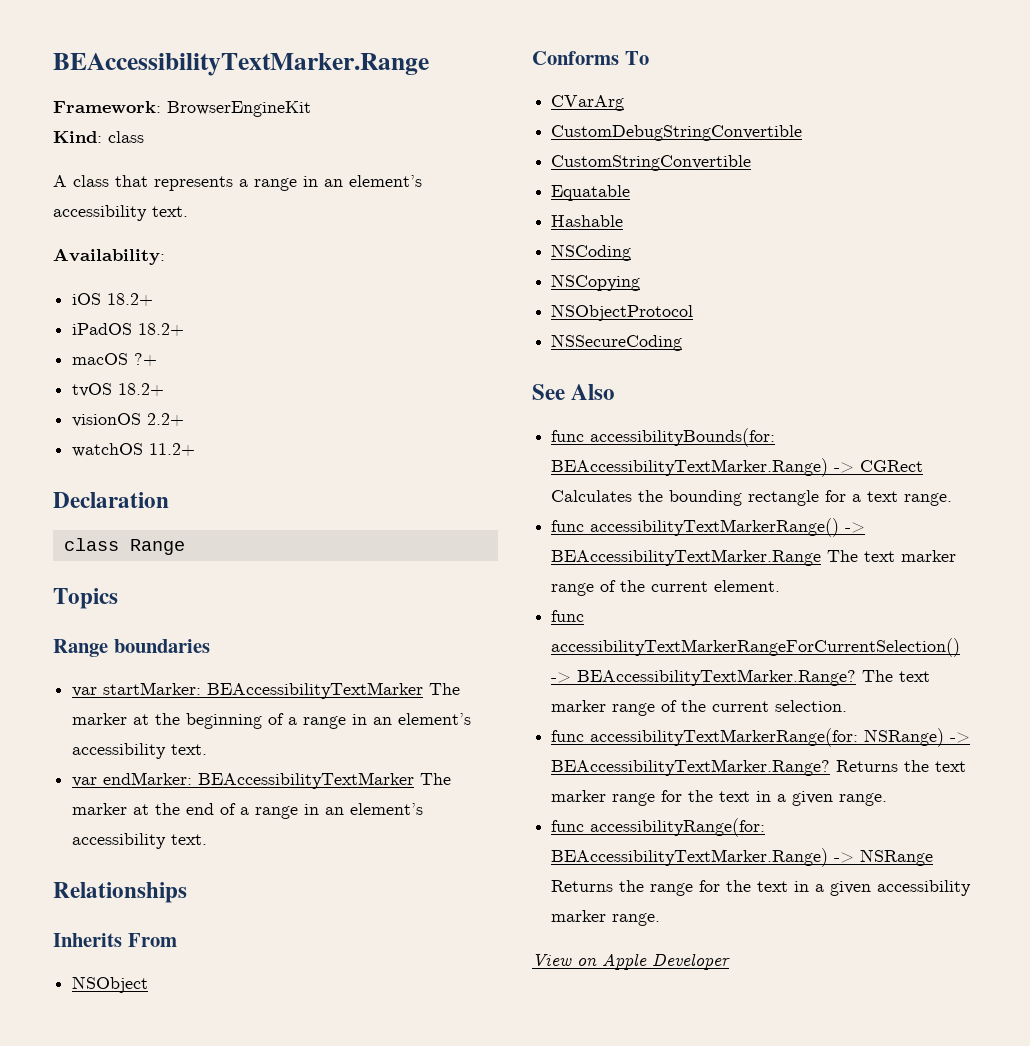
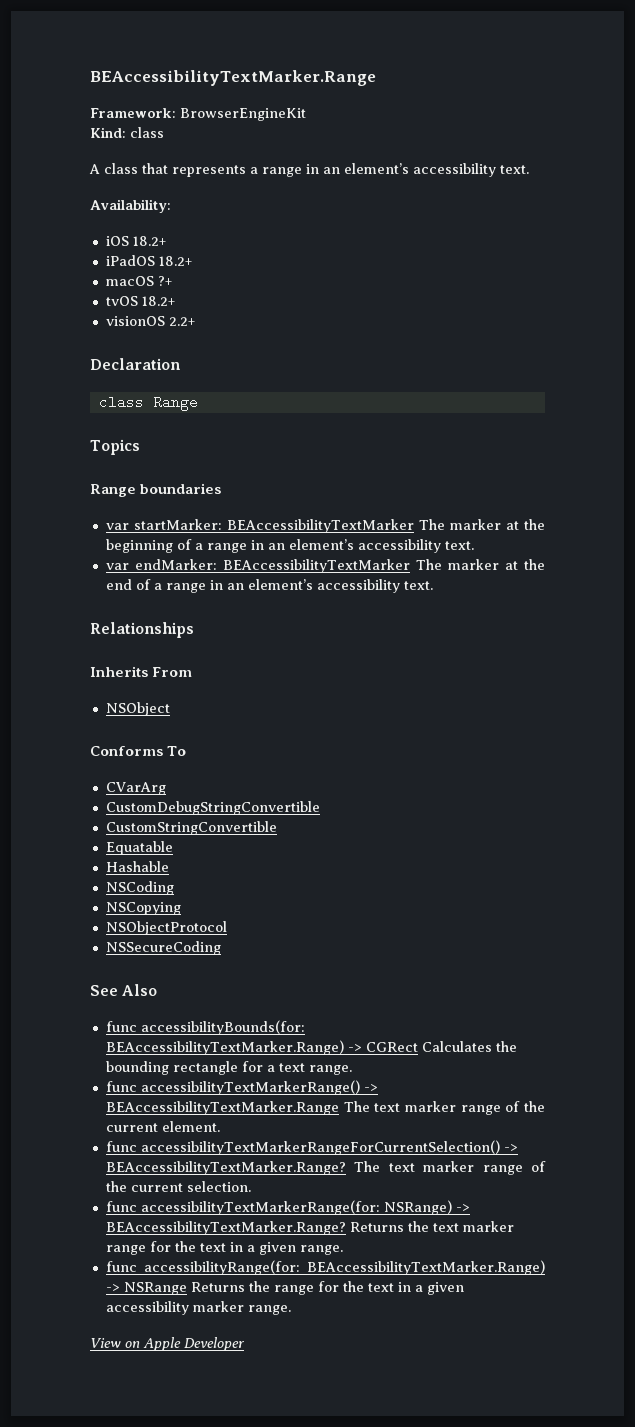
[72,443,196,457] // watchOS 11.2+ -> (195, 321) none

